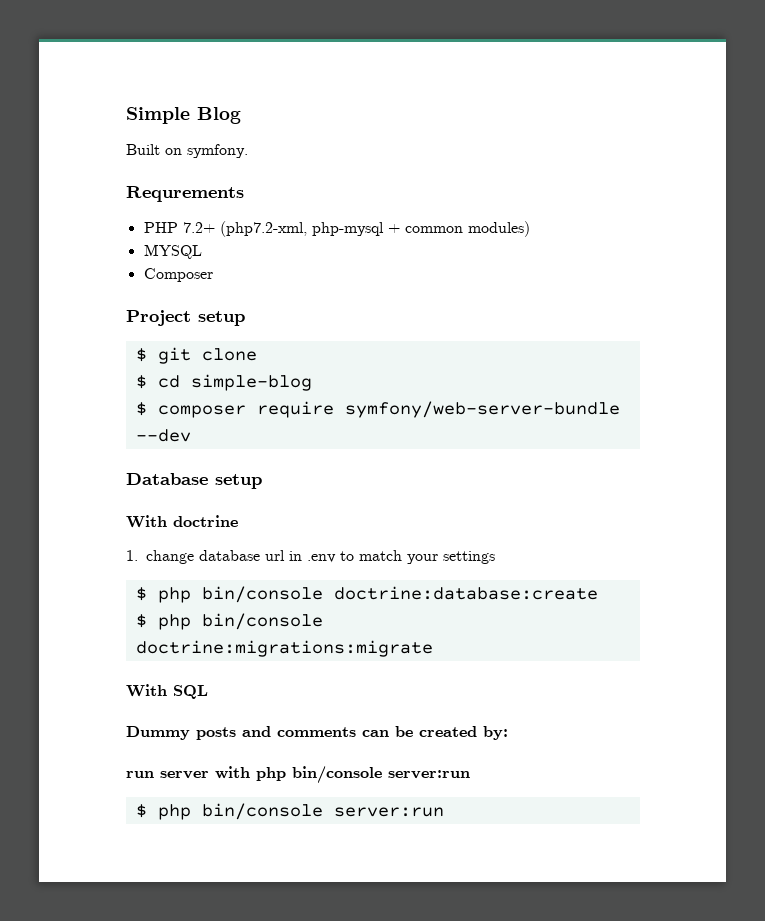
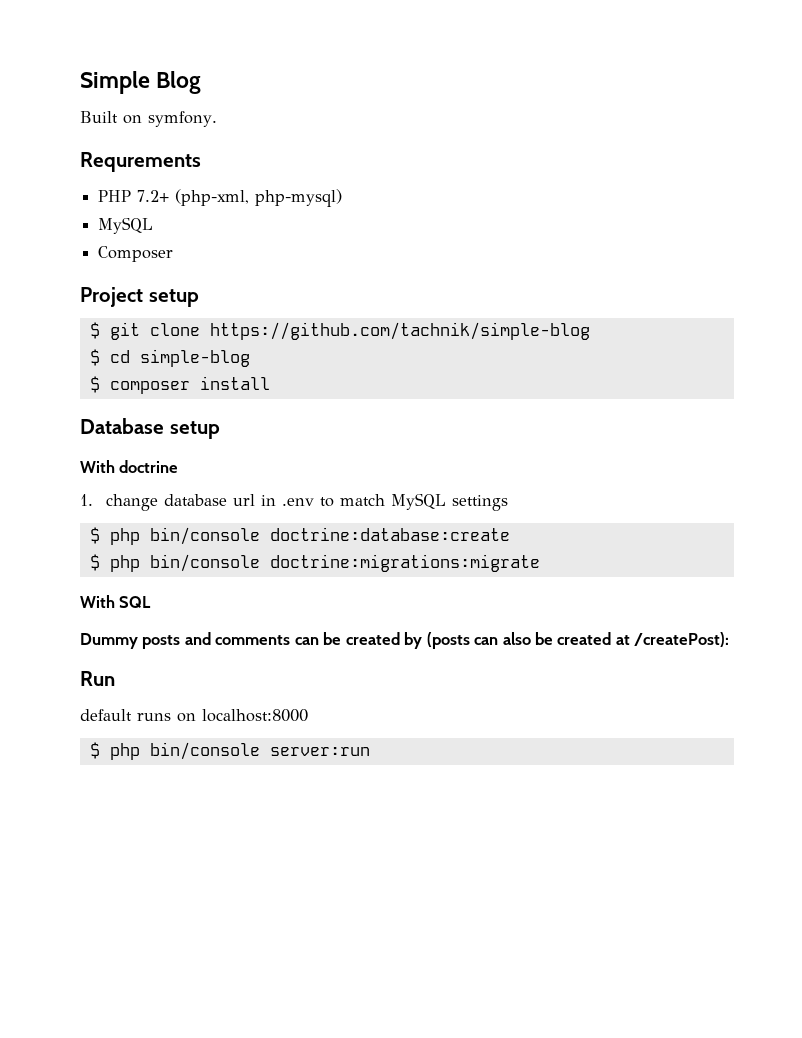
[219,221,530,237] [143,244,202,259] (php7.2-xml, php-mysql + common modules) // MYSQL -> [175,189,343,207] [98,217,154,234] (php-xml, php-mysql) // MySQL
(257, 354) none -> [209,322,590,340] https://github.com/tachnik/simple-blog
[256,401,620,418] [135,429,191,442] require symfony/web-server-bundle --dev -> [199,376,270,390] install
[407,554,438,564] your -> [391,493,447,510] MySQL
[483,726,508,740] [126,766,470,784] by: // run server with php bin/console server:run -> [404,632,730,649] [80,671,115,686] [80,709,308,722] by (posts can also be created at /createPost): // Run // default runs on localhost:8000

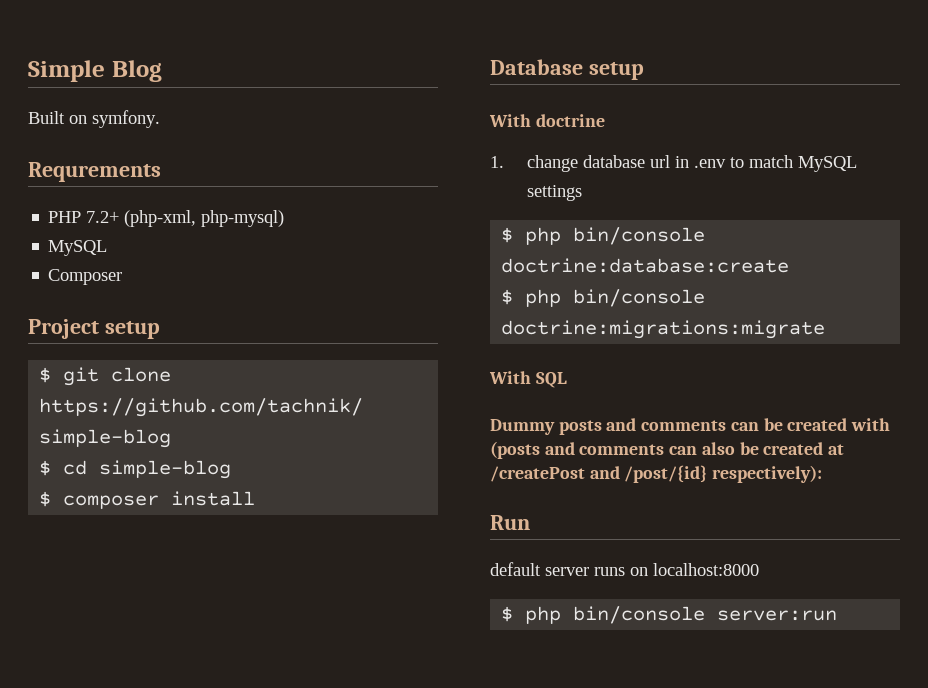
[404,632,470,649] by (posts -> [851,418,891,431] [490,441,665,459] with (posts and comments
[634,632,730,647] /createPost): -> [490,465,823,483] /createPost and /post/{id} respectively):
(132, 715) none -> [545,567,589,576] server

